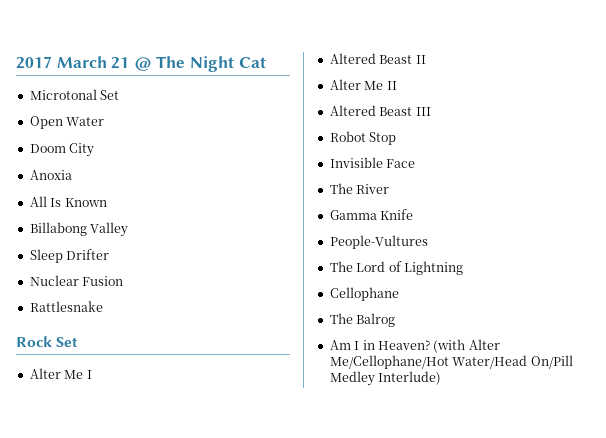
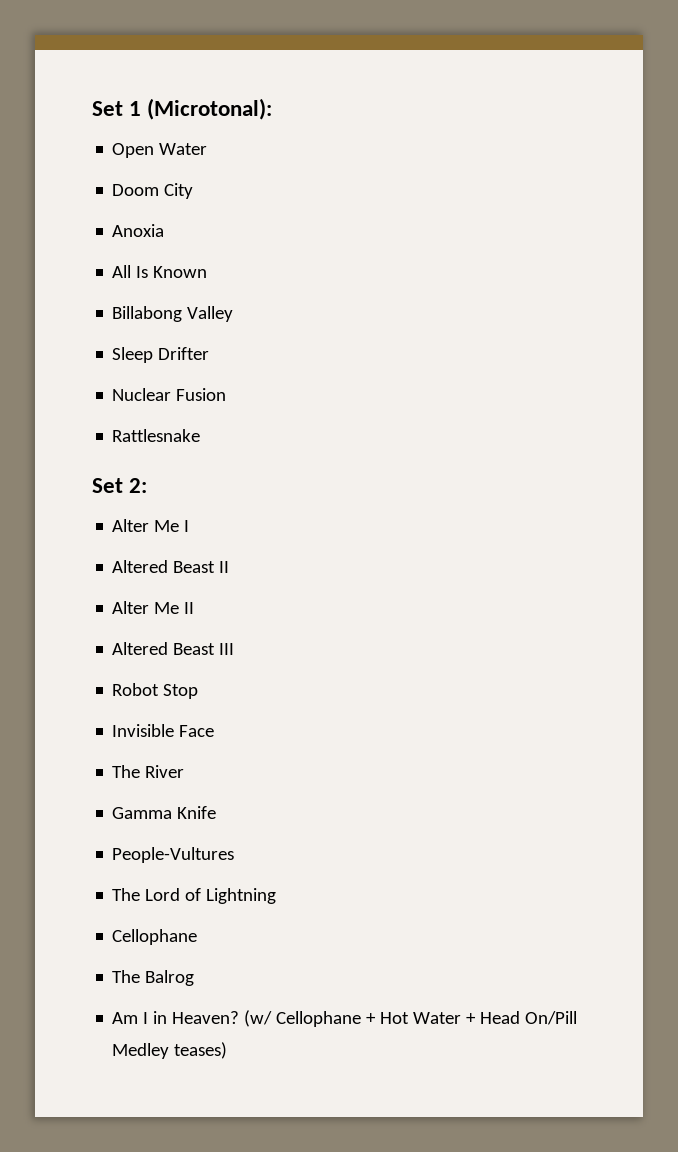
[16,56,266,72] [29,89,120,100] 2017 March 21 @ The Night Cat // Microtonal Set -> [92,98,273,120] Set 1 (Microtonal):
[16,336,79,347] Rock Set -> [92,478,148,493] Set 2:
[433,339,500,353] [329,355,528,369] (with Alter Me/Cellophane/Hot Water/Head -> [244,1010,521,1027] (w/ Cellophane + Hot Water + Head
[378,371,442,385] Interlude) -> [174,1042,228,1059] teases)

